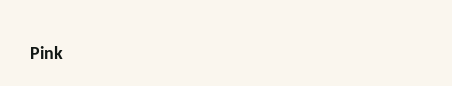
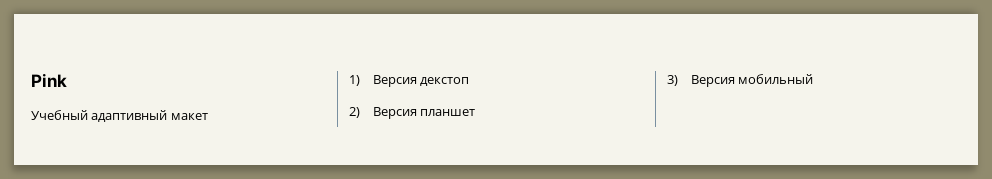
(63, 52) none -> [31,110,208,122] [349,75,470,87] [349,107,476,119] [667,74,814,87] // Учебный адаптивный макет // 1) Версия декстоп // 2) Версия планшет // 3) Версия мобильный

